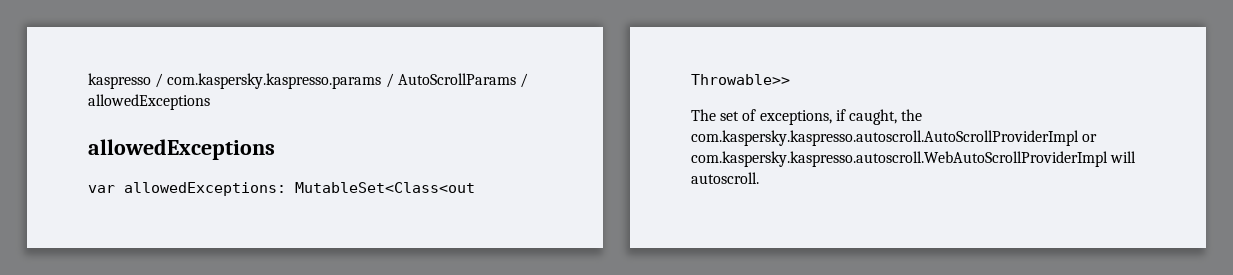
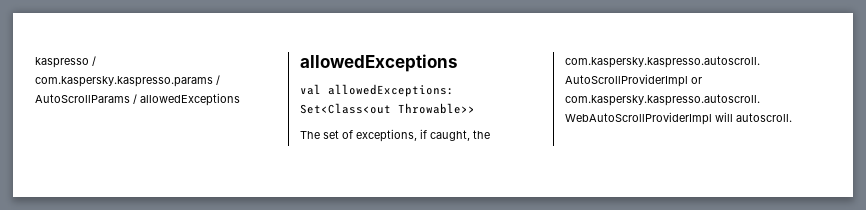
[88,182,475,196] var allowedExceptions: MutableSet<Class<out -> [300,84,454,97] [300,103,391,114] val allowedExceptions: Set<Class<out

